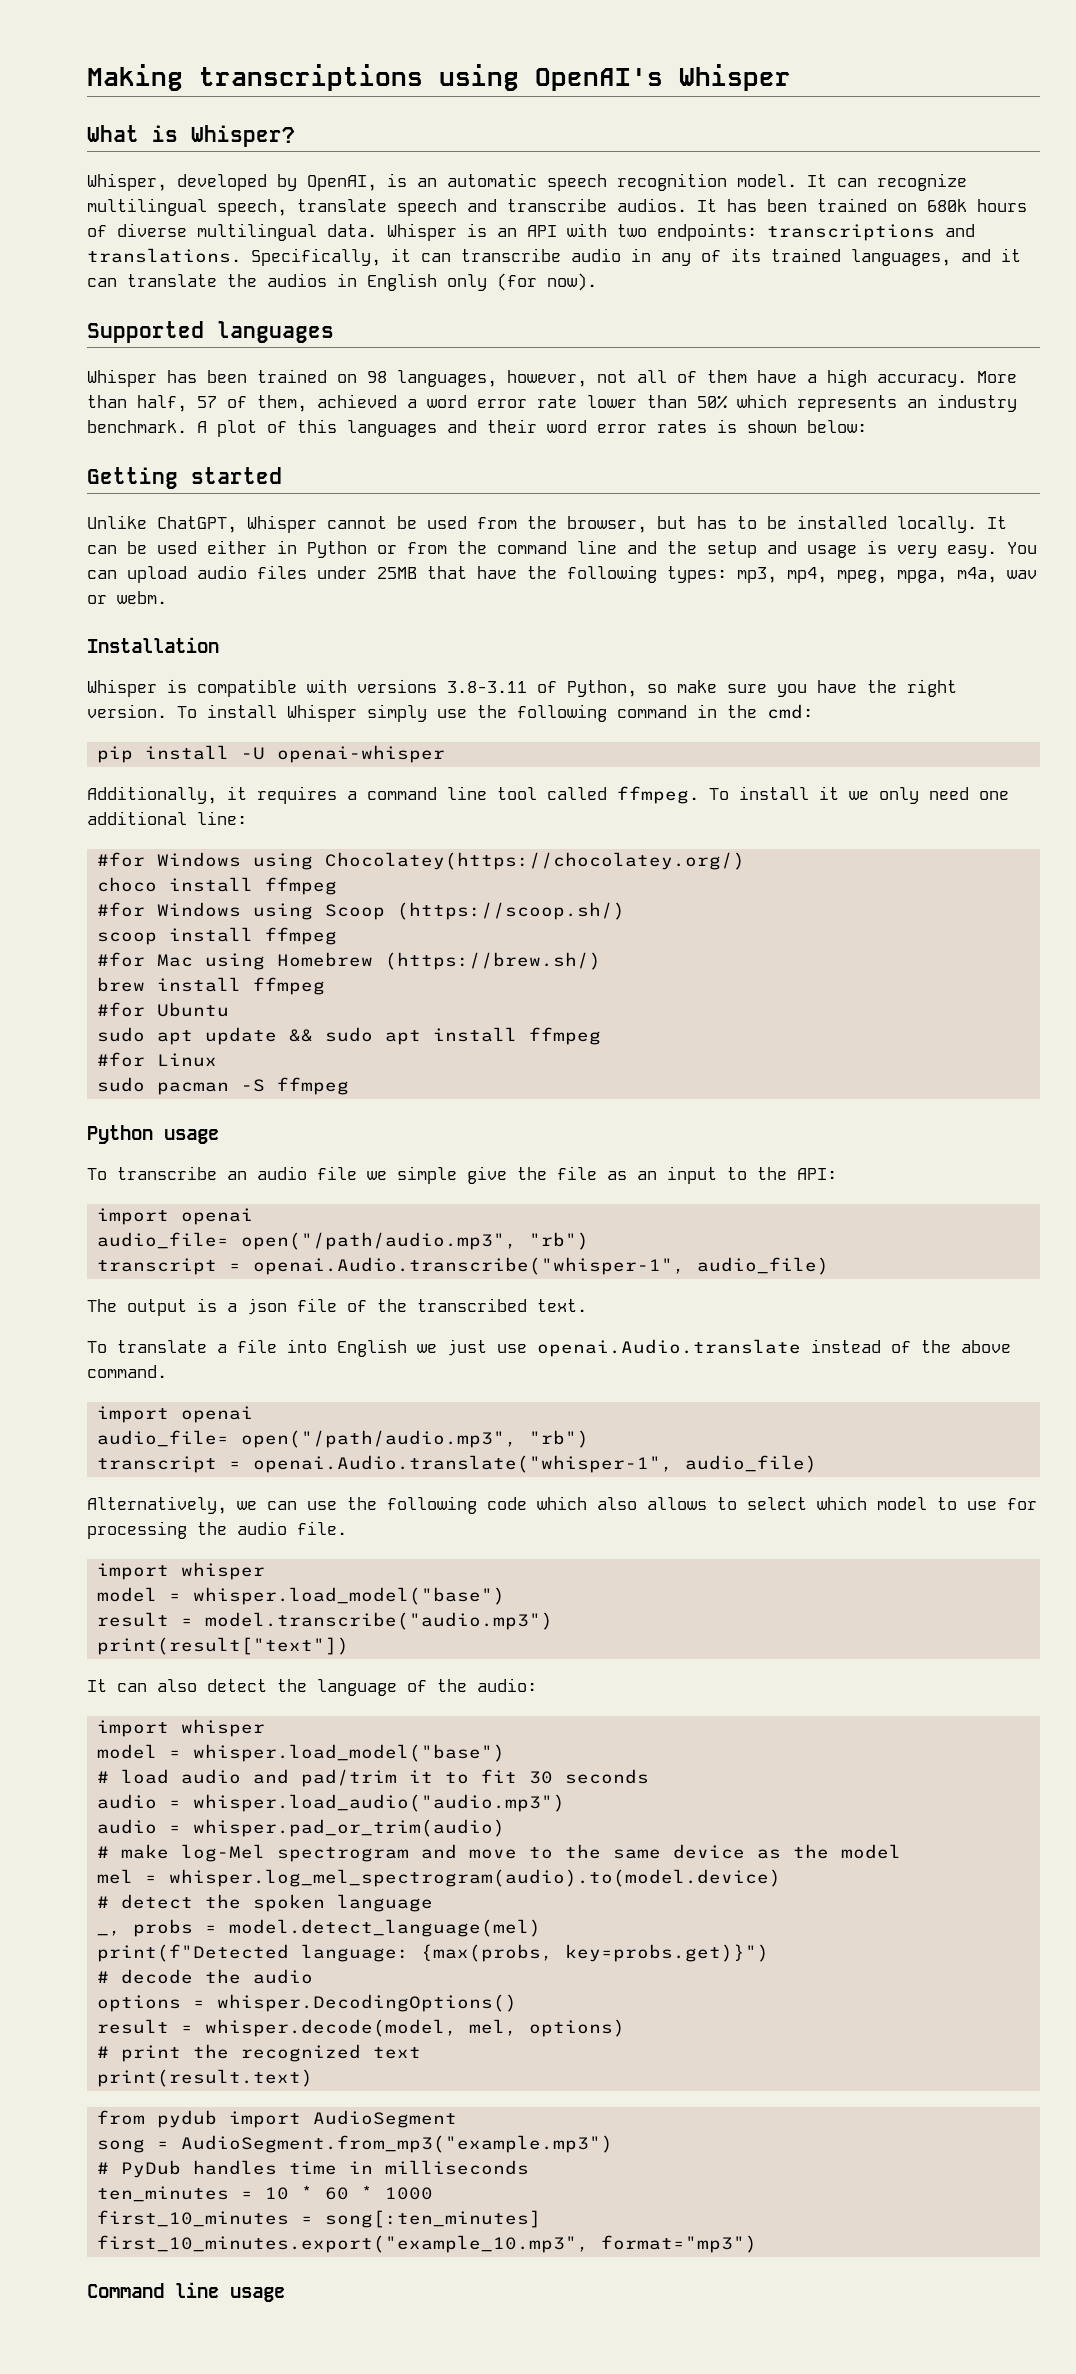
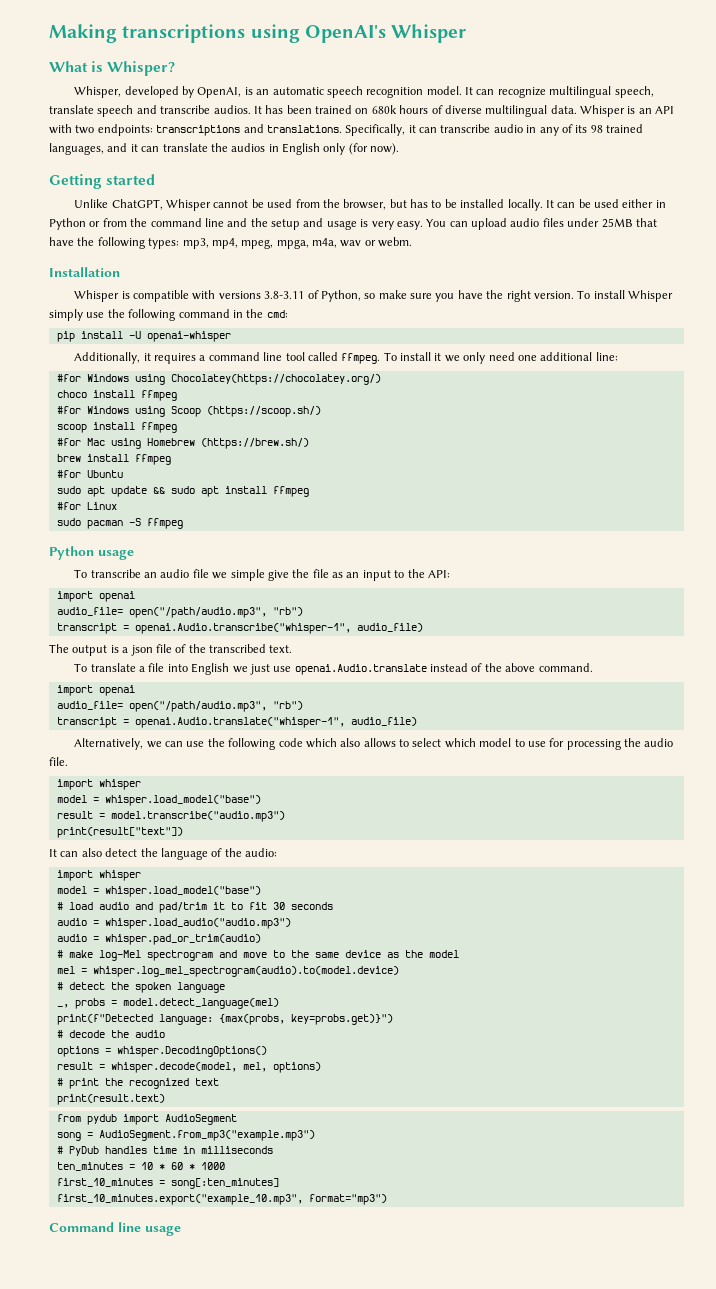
(761, 255) none -> [590,125,603,133] 98
[87,321,334,343] [87,369,1017,387] [87,394,1017,412] [87,419,867,437] // Supported languages // Whisper has been trained on 98 languages, however, not all of them have a high accuracy. More than half, 57 of them, achieved a word error rate lower than 50% which represents an industry benchmark. A plot of this languages and their word error rates is shown below: -> (400, 149) none

